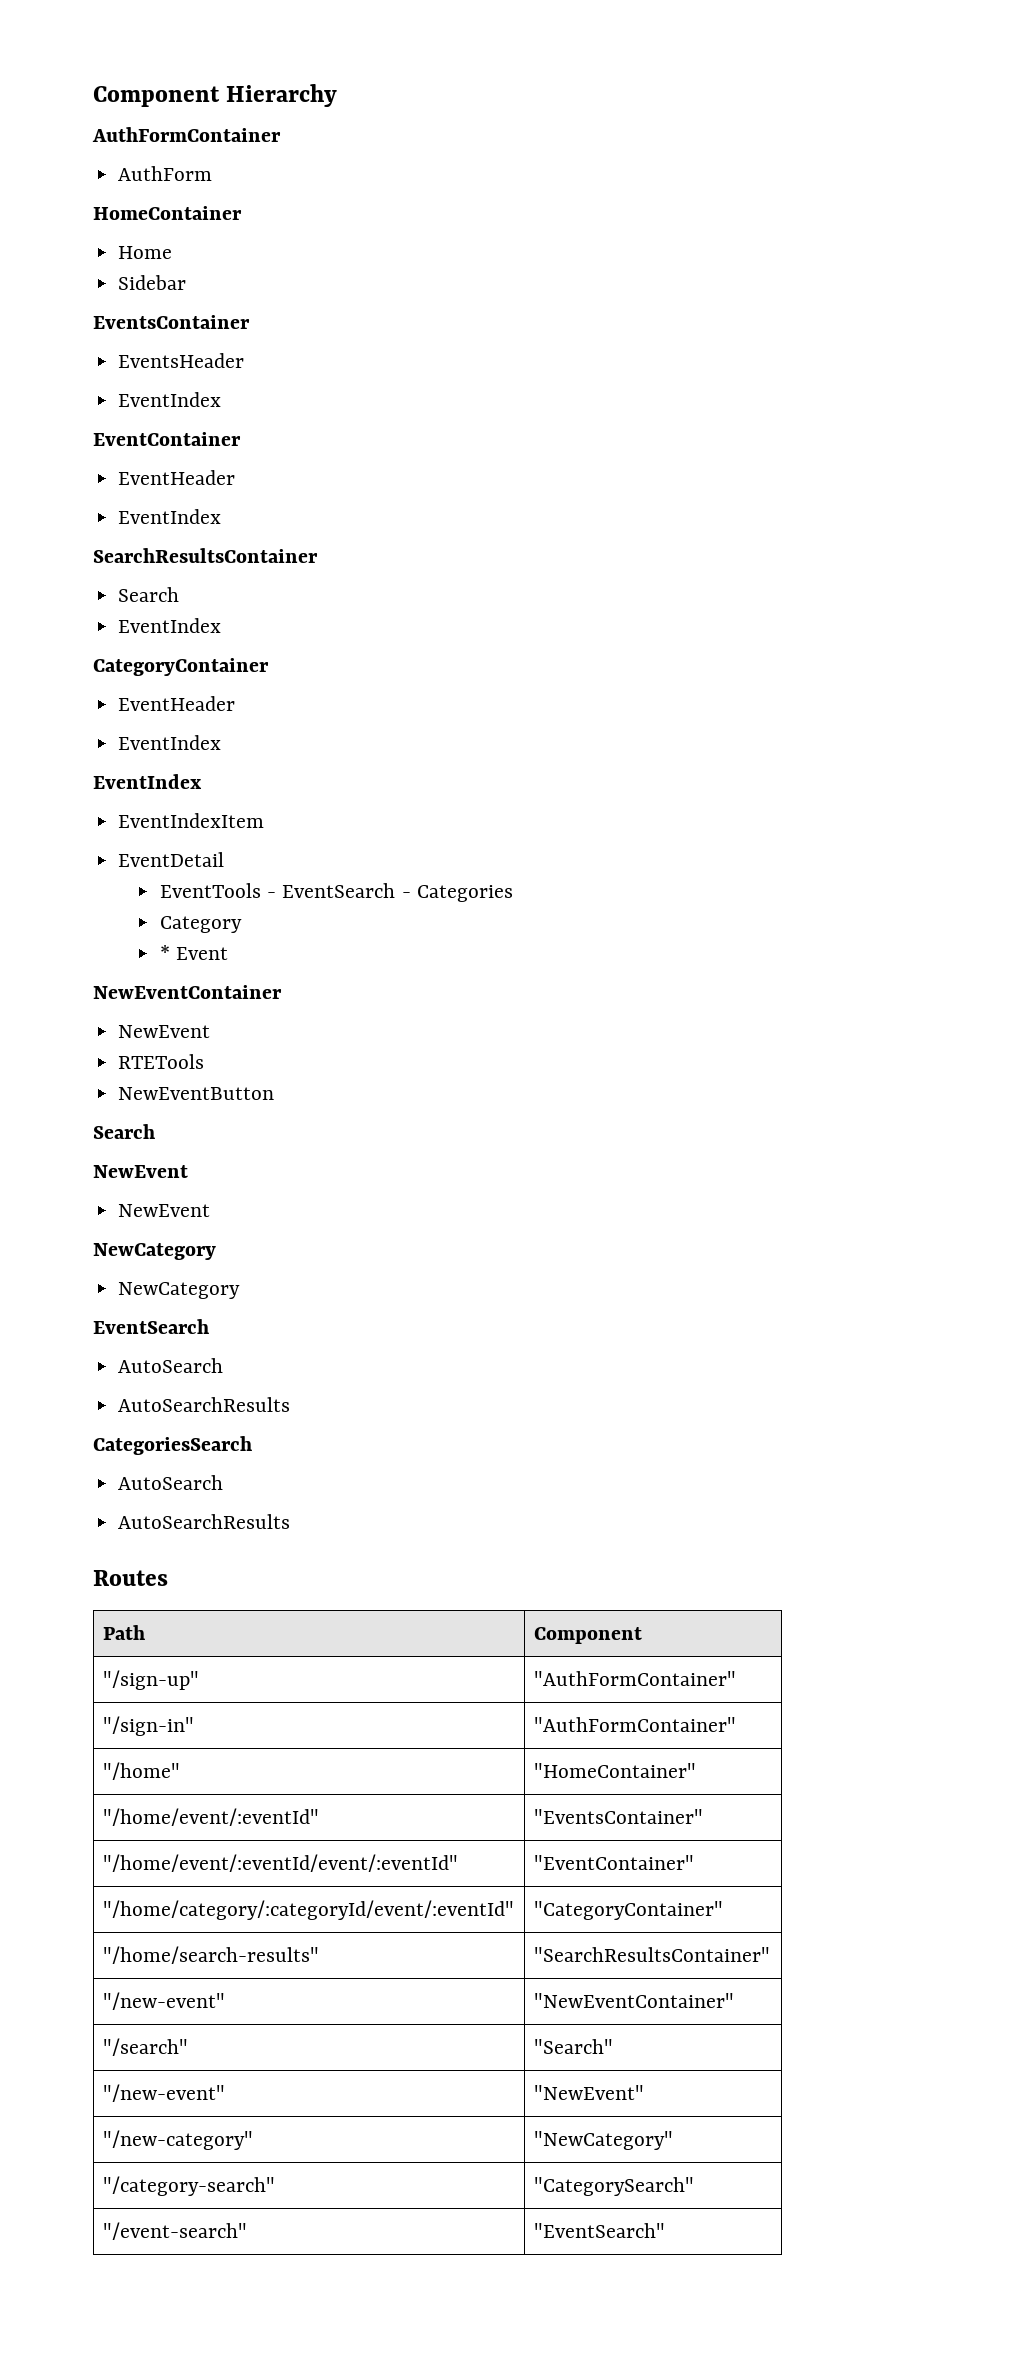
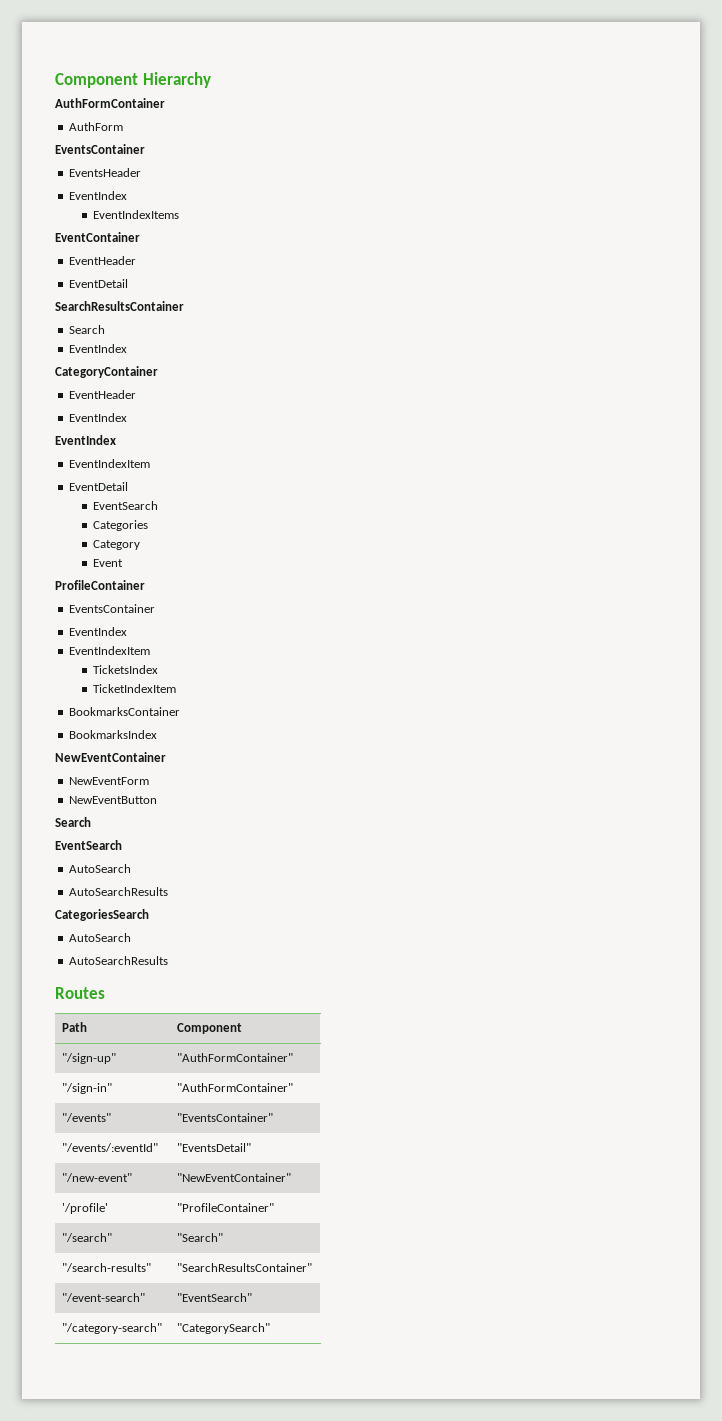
[93,206,242,220] [118,246,173,259] [118,275,187,290] // HomeContainer // Home // Sidebar -> (123, 126) none
(222, 399) none -> [93,210,180,219] // EventIndexItems
[118,509,222,524] EventIndex -> [68,279,128,288] EventDetail
[160,883,411,898] EventTools - EventSearch - -> [93,501,159,510] EventSearch //
[160,945,171,960] * -> (141, 545) none
(229, 953) none -> [55,580,145,590] [68,604,155,613] [68,627,127,636] [68,646,150,655] [93,665,159,674] [93,684,177,693] [68,707,180,716] [68,730,157,739] // ProfileContainer // EventsContainer // EventIndex // EventIndexItem // TicketsIndex // TicketIndexItem // BookmarksContainer // BookmarksIndex
[118,1025,211,1038] [118,1054,205,1069] NewEvent // RTETools -> [68,777,149,785] NewEventForm
[93,1165,188,1178] [118,1204,211,1217] [93,1243,216,1260] [118,1282,241,1299] // NewEvent // NewEvent // NewCategory // NewCategory -> (91, 822) none
[102,1762,180,1780] [533,1763,696,1778] [102,1808,319,1826] [533,1809,703,1824] [102,1854,458,1872] [533,1855,694,1870] [102,1900,514,1920] [533,1901,723,1920] [102,1946,319,1964] [533,1947,770,1962] "/home" | "HomeContainer" // "/home/event/:eventId" | "EventsContainer" // "/home/event/:eventId/event/:eventId" | "EventContainer" // "/home/category/:categoryId/event/:eventId" | "CategoryContainer" // "/home/search-results" | "SearchResultsContainer" -> [62,1113,112,1122] [177,1113,274,1122] [62,1143,159,1152] [177,1143,252,1152] "/events" | "EventsContainer" // "/events/:eventId" | "EventsDetail"
(734, 2000) none -> [62,1203,109,1214] [177,1203,275,1212] // '/profile' | "ProfileContainer"
[102,2084,225,2102] [533,2085,644,2100] [102,2130,253,2150] [533,2131,673,2150] "/new-event" | "NewEvent" // "/new-category" | "NewCategory" -> [62,1263,152,1272] [177,1263,313,1272] [62,1293,146,1302] [177,1293,253,1302] "/search-results" | "SearchResultsContainer" // "/event-search" | "EventSearch"
[102,2222,247,2240] [533,2223,665,2238] // "/event-search" | "EventSearch" -> (271, 1328) none

